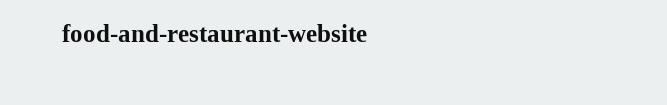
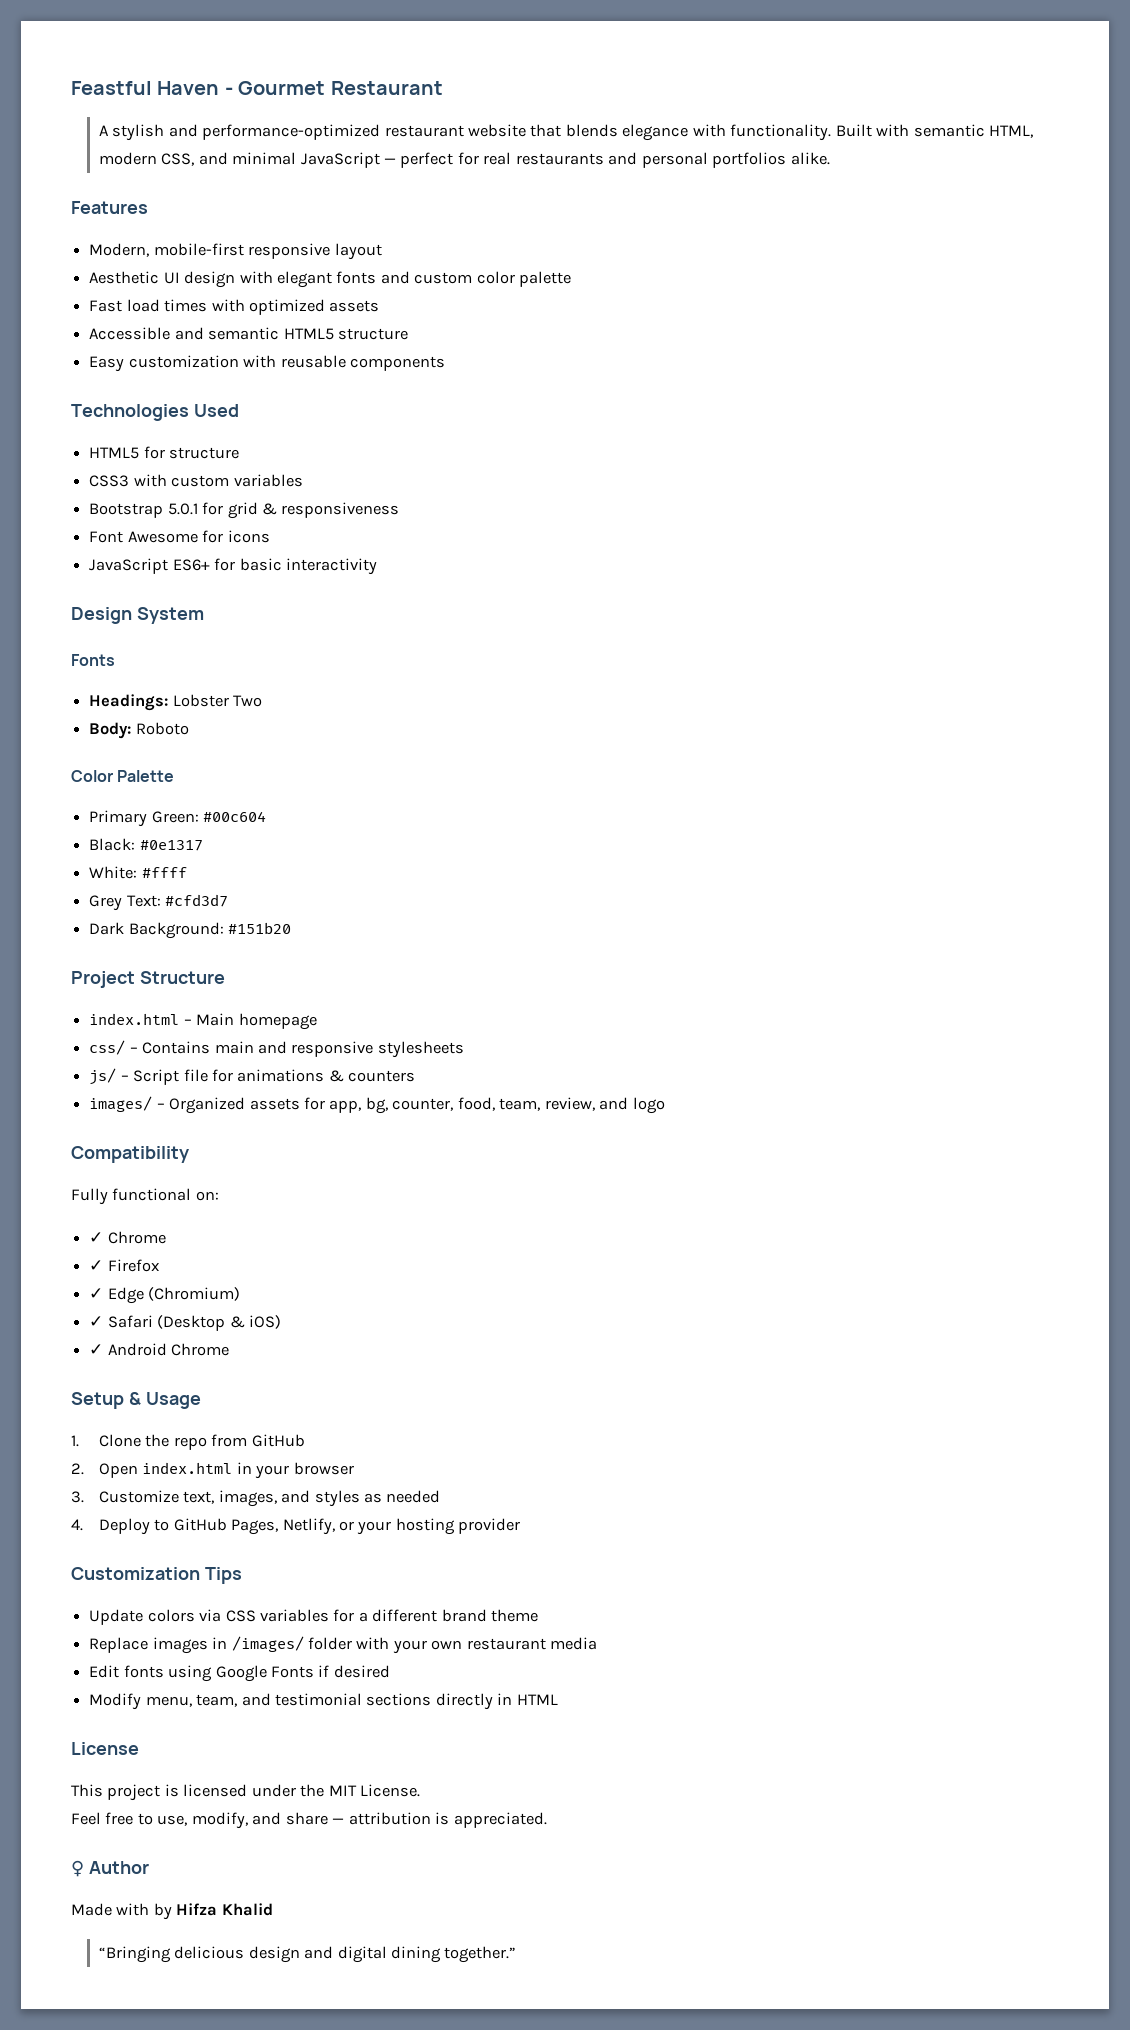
[62,24,367,42] food-and-restaurant-website -> [71,81,443,95] [98,124,1034,141] [98,152,830,168] [71,201,148,214] [89,243,382,260] [89,271,572,288] [89,299,380,315] [89,327,408,340] [89,355,445,372] [71,404,239,421] [89,446,240,459] [89,474,303,487] [89,502,400,519] [89,530,270,543] [89,558,377,575] [71,607,204,624] [71,654,115,666] [89,694,263,711] [89,722,189,739] [71,770,175,782] [89,810,267,827] [89,838,203,851] [89,866,187,879] [89,894,229,911] [89,922,292,939] [71,971,225,988] [89,1013,317,1030] [89,1040,464,1058] [89,1068,416,1085] [89,1096,665,1114] [71,1146,189,1163] [71,1188,219,1205] [89,1231,166,1244] [89,1259,159,1272] [89,1287,241,1304] [89,1315,281,1331] [89,1343,230,1356] [71,1392,201,1409] [71,1434,305,1450] [71,1462,354,1479] [71,1490,441,1507] [71,1518,521,1535] [71,1567,242,1584] [89,1609,539,1625] [89,1636,598,1654] [89,1665,390,1682] [89,1693,558,1710] [71,1742,139,1755] [71,1784,421,1801] [71,1812,547,1829] [71,1860,149,1877] [71,1903,273,1920] [98,1946,517,1963] Feastful Haven - Gourmet Restaurant // A stylish and performance-optimized restaurant website that blends elegance with functionality. Built with semantic HTML, modern CSS, and minimal JavaScript — perfect for real restaurants and personal portfolios alike. // Features // Modern, mobile-first responsive layout // Aesthetic UI design with elegant fonts and custom color palette // Fast load times with optimized assets // Accessible and semantic HTML5 structure // Easy customization with reusable components // Technologies Used // HTML5 for structure // CSS3 with custom variables // Bootstrap 5.0.1 for grid & responsiveness // Font Awesome for icons // JavaScript ES6+ for basic interactivity // Design System // Fonts // Headings: Lobster Two // Body: Roboto // Color Palette // Primary Green: #00c604 // Black: #0e1317 // White: #ffff // Grey Text: #cfd3d7 // Dark Background: #151b20 // Project Structure // index.html – Main homepage // css/ – Contains main and responsive stylesheets // js/ – Script file for animations & counters // images/ – Organized assets for app, bg, counter, food, team, review, and logo // Compatibility // Fully functional on: // ✓ Chrome // ✓ Firefox // ✓ Edge (Chromium) // ✓ Safari (Desktop & iOS) // ✓ Android Chrome // Setup & Usage // 1. Clone the repo from GitHub // 2. Open index.html in your browser // 3. Customize text, images, and styles as needed // 4. Deploy to GitHub Pages, Netlify, or your hosting provider // Customization Tips // Update colors via CSS variables for a different brand theme // Replace images in /images/ folder with your own restaurant media // Edit fonts using Google Fonts if desired // Modify menu, team, and testimonial sections directly in HTML // License // This project is licensed under the MIT License. // Feel free to use, modify, and share — attribution is appreciated. // ♀ Author // Made with by Hifza Khalid // “Bringing delicious design and digital dining together.”

